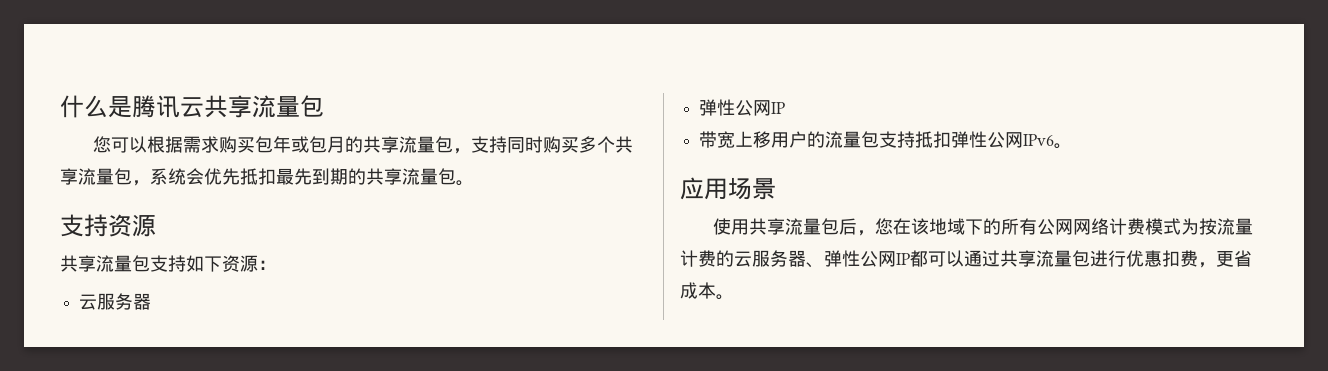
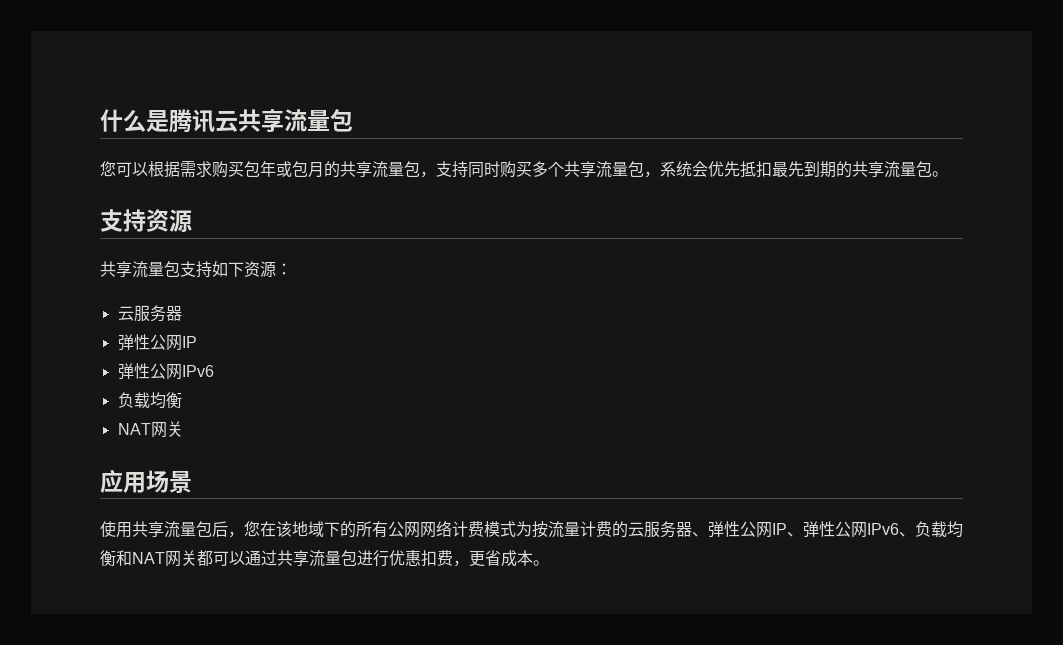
[699,131,1073,149] 带宽上移用户的流量包支持抵扣弹性公网IPv6。 -> [117,363,214,380] [117,392,182,409] [117,421,183,438] 弹性公网IPv6 // 负载均衡 // NAT网关
(910, 259) none -> [787,521,963,538] [100,550,197,567] 、弹性公网IPv6、负载均衡和NAT网关

